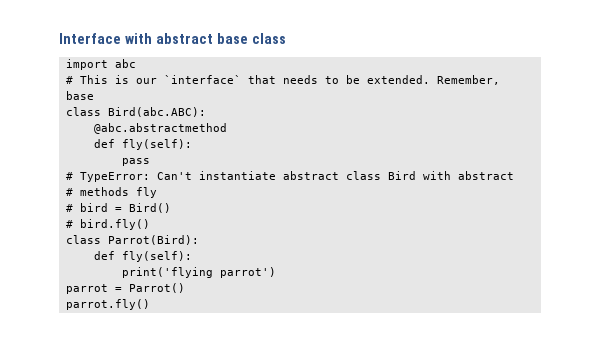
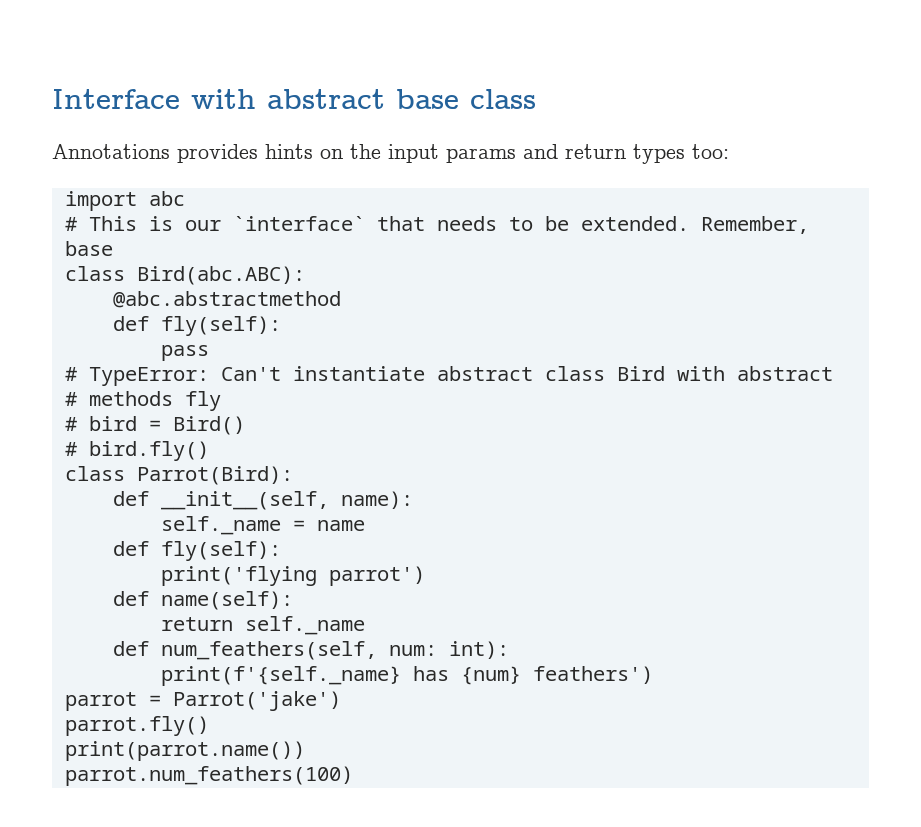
(286, 38) none -> [52,144,729,164] // Annotations provides hints on the input params and return types too:
[121,251,192,262] [121,267,276,278] fly(self): // print('flying parrot') -> [160,491,413,510] [160,516,365,535] [112,541,281,561] [160,566,425,586] [112,591,293,610] [160,616,365,635] [112,641,509,660] [160,666,653,686] __init__(self, name): // self._name = name // def fly(self): // print('flying parrot') // def name(self): // return self._name // def num_feathers(self, num: int): // print(f'{self._name} has {num} feathers')
[128,283,185,293] Parrot() -> [172,691,341,711] Parrot('jake')
(150, 304) none -> [64,741,305,761] [64,766,353,786] // print(parrot.name()) // parrot.num_feathers(100)

